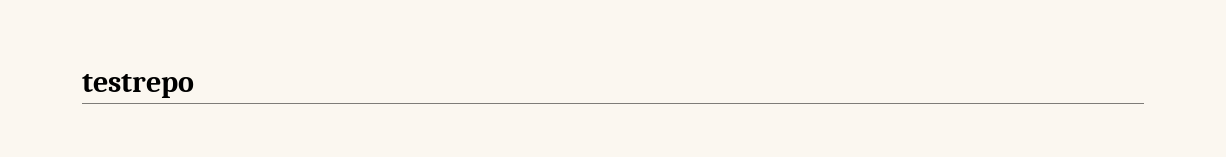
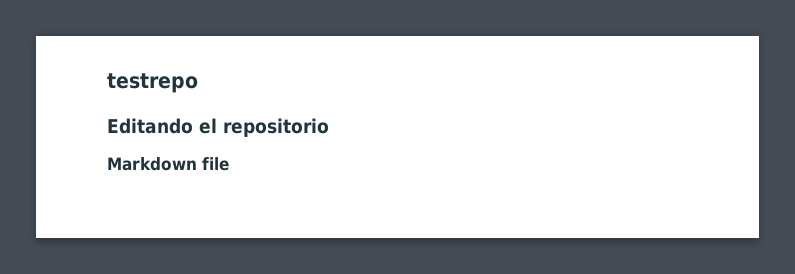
(194, 86) none -> [107,118,329,137] [107,157,229,171] // Editando el repositorio // Markdown file

